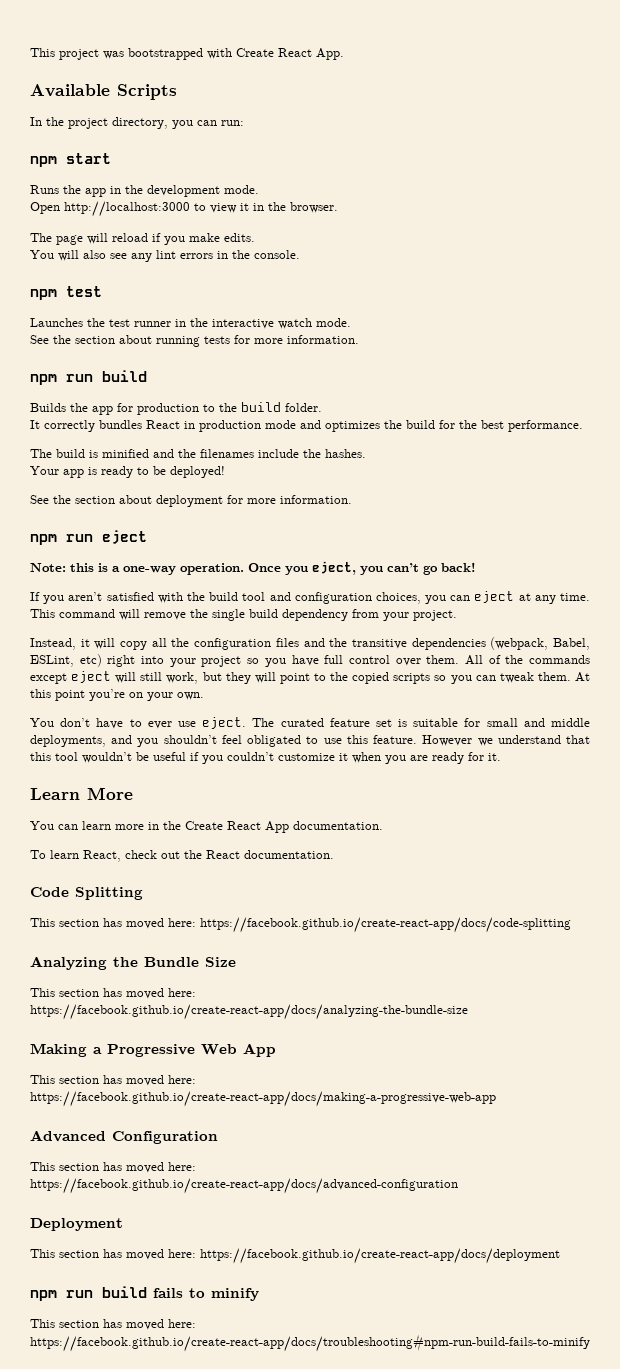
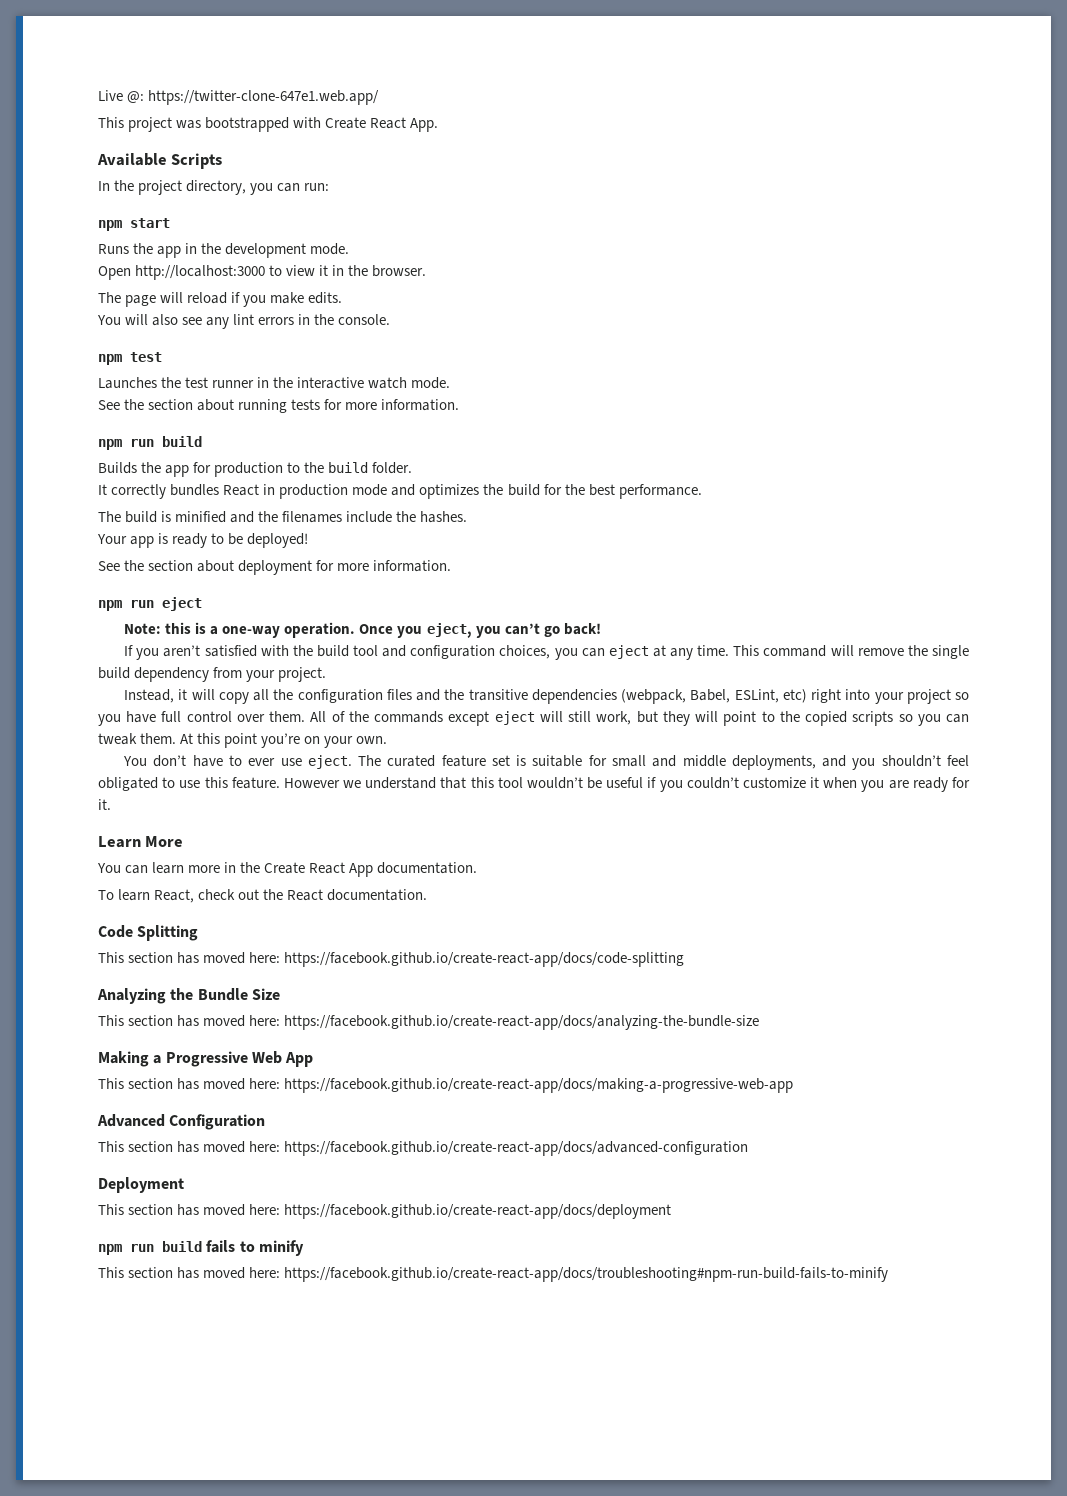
(30, 52) none -> [98,90,380,105] Live @: https://twitter-clone-647e1.web.app/ //

